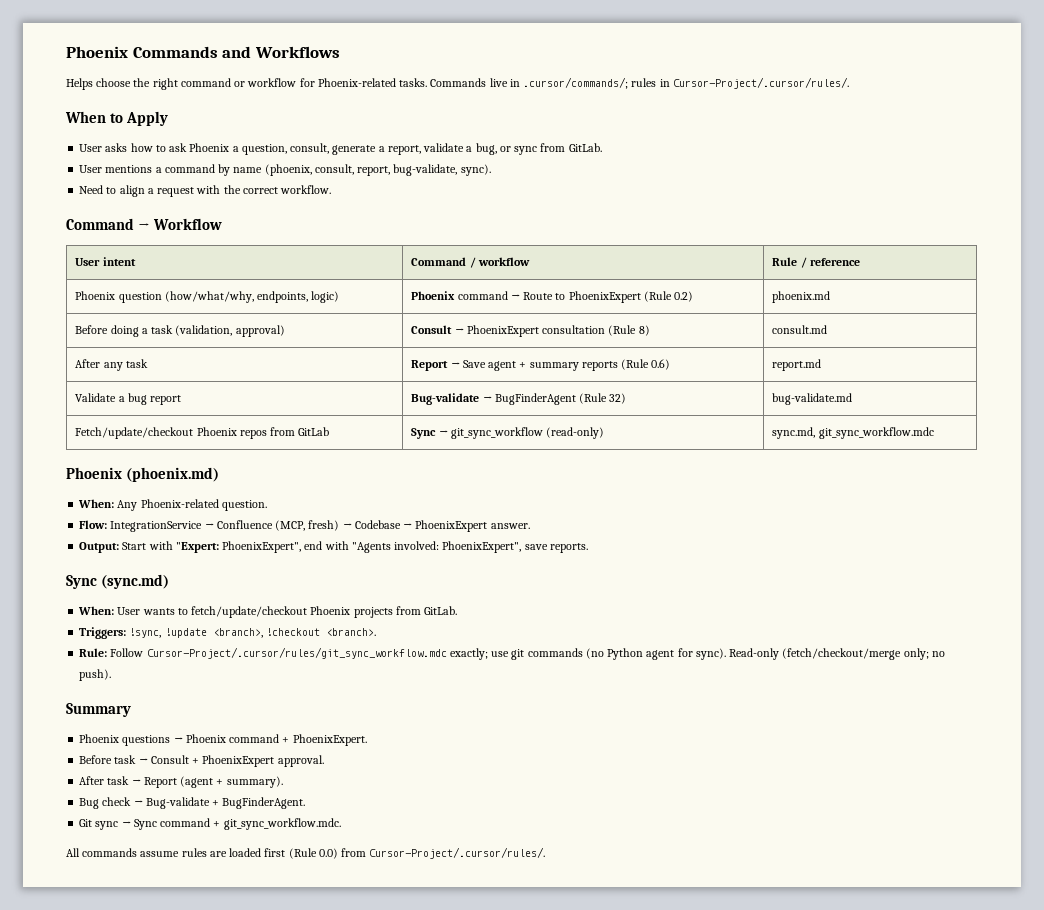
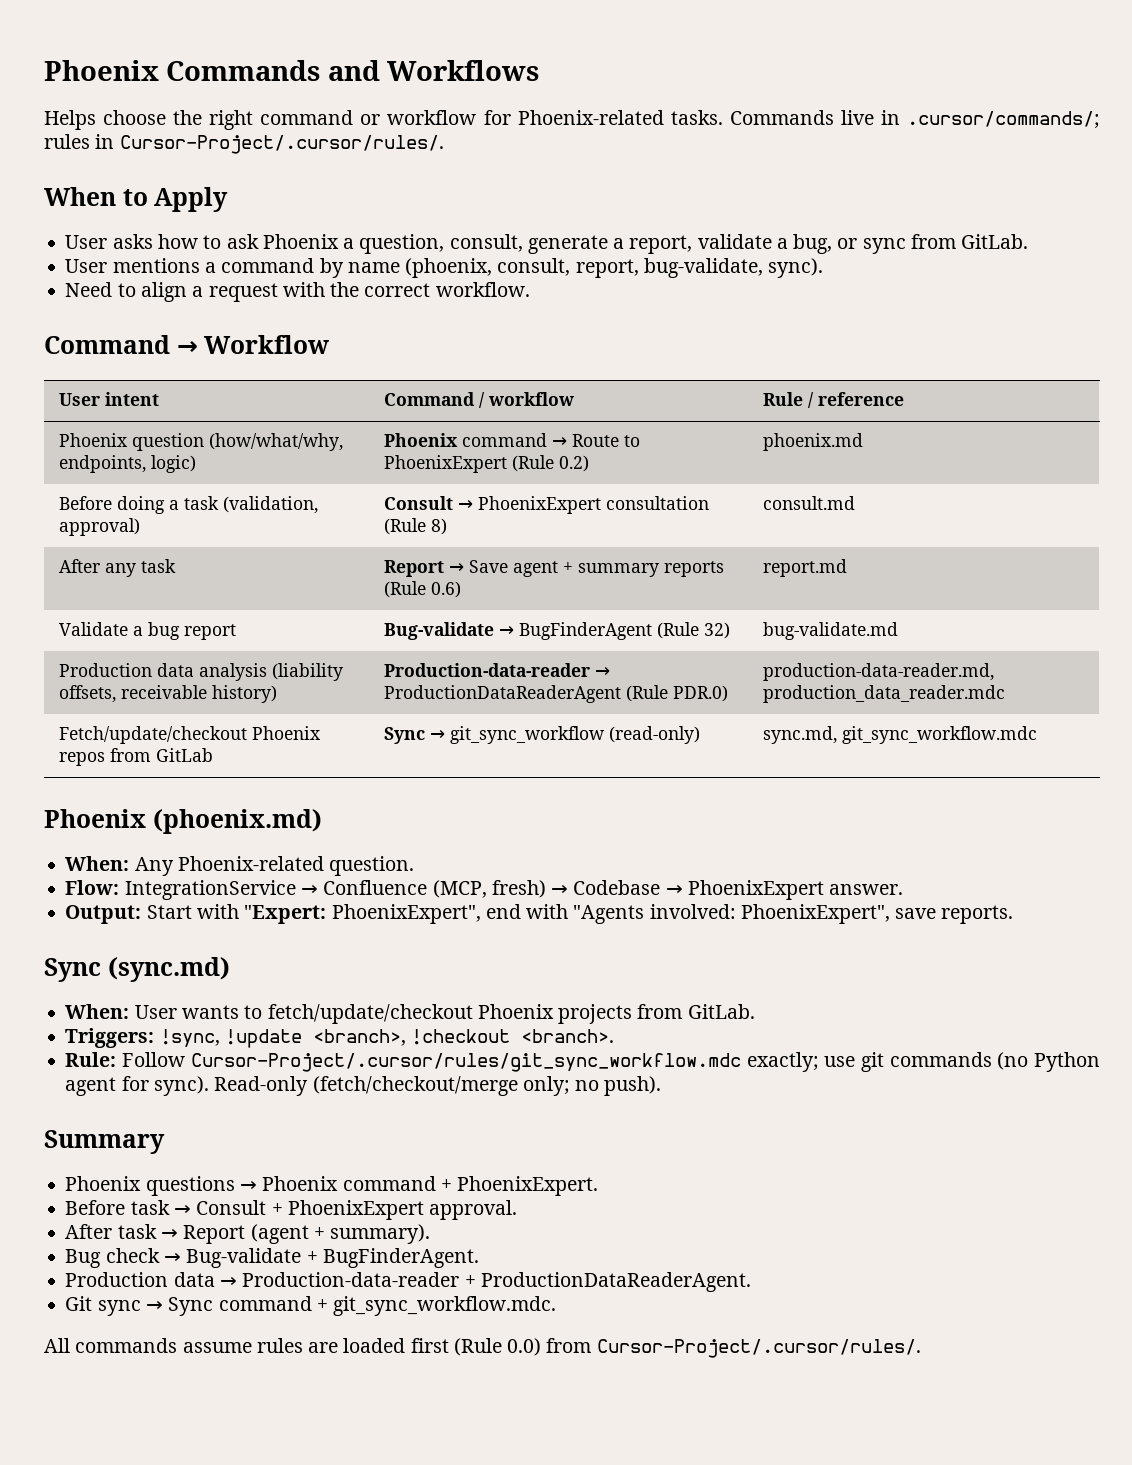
(853, 399) none -> [59,663,344,681] [59,685,278,703] [384,663,611,677] [384,685,729,703] [763,663,995,681] [763,685,1006,703] // Production data analysis (liability offsets, receivable history) | Production-data-reader → ProductionDataReaderAgent (Rule PDR.0) | production-data-reader.md, production_data_reader.mdc
(306, 803) none -> [65,1272,751,1292] // Production data → Production-data-reader + ProductionDataReaderAgent.

